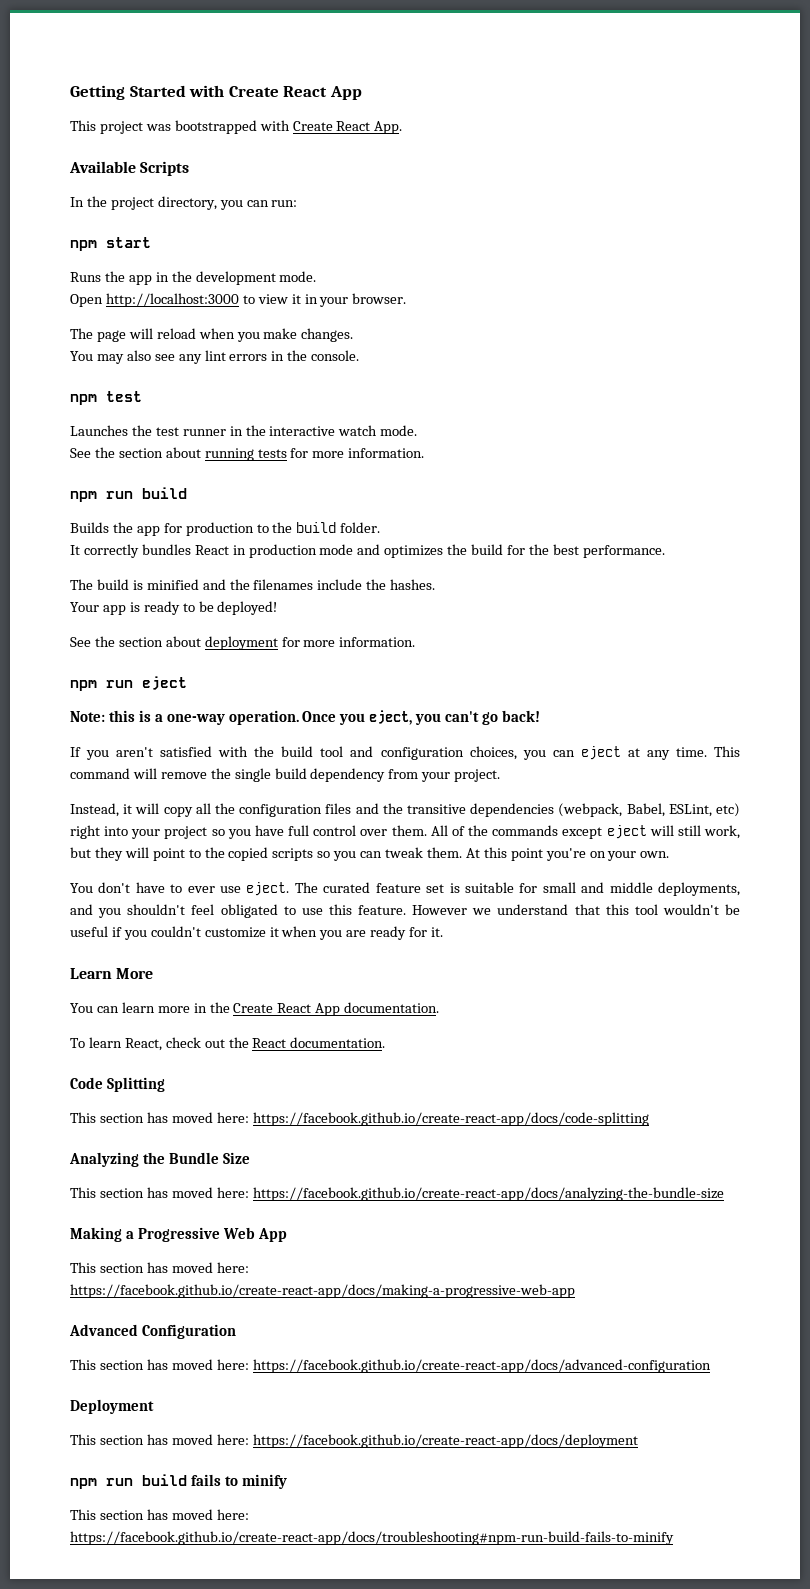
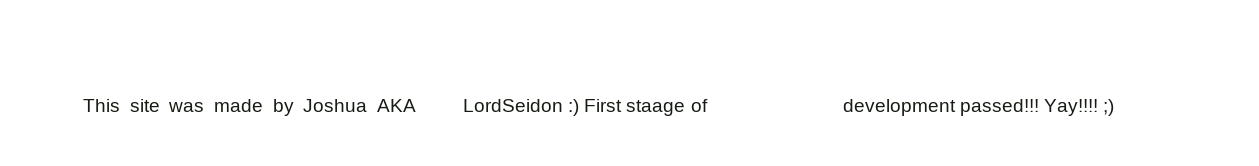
[70,85,362,100] [70,120,403,134] [69,161,190,176] [70,196,298,210] [70,237,151,251] [70,271,317,285] [70,293,407,307] [70,328,354,342] [70,350,360,364] [70,391,142,405] [70,425,418,436] [70,447,425,461] [70,487,187,502] [70,522,381,536] [70,544,665,558] [70,579,436,590] [70,601,278,615] [70,636,416,650] [70,676,187,691] [70,710,540,725] [70,746,740,760] [70,768,501,782] [70,803,740,817] [70,825,740,839] [70,847,670,861] [70,882,741,896] [70,904,740,918] [70,926,444,940] [70,968,154,979] [70,1002,440,1016] [70,1037,386,1051] [70,1077,166,1092] [70,1112,649,1126] [69,1152,251,1167] [70,1187,724,1201] [70,1227,288,1242] [70,1262,249,1273] [70,1284,575,1298] [69,1324,237,1339] [70,1359,711,1373] [70,1399,154,1414] [70,1434,638,1448] [70,1474,288,1489] [70,1509,249,1520] [70,1531,674,1545] Getting Started with Create React App // This project was bootstrapped with Create React App. // Available Scripts // In the project directory, you can run: // npm start // Runs the app in the development mode. // Open http://localhost:3000 to view it in your browser. // The page will reload when you make changes. // You may also see any lint errors in the console. // npm test // Launches the test runner in the interactive watch mode. // See the section about running tests for more information. // npm run build // Builds the app for production to the build folder. // It correctly bundles React in production mode and optimizes the build for the best performance. // The build is minified and the filenames include the hashes. // Your app is ready to be deployed! // See the section about deployment for more information. // npm run eject // Note: this is a one-way operation. Once you eject, you can't go back! // If you aren't satisfied with the build tool and configuration choices, you can eject at any time. This command will remove the single build dependency from your project. // Instead, it will copy all the configuration files and the transitive dependencies (webpack, Babel, ESLint, etc) right into your project so you have full control over them. All of the commands except eject will still work, but they will point to the copied scripts so you can tweak them. At this point you're on your own. // You don't have to ever use eject. The curated feature set is suitable for small and middle deployments, and you shouldn't feel obligated to use this feature. However we understand that this tool wouldn't be useful if you couldn't customize it when you are ready for it. // Learn More // You can learn more in the Create React App documentation. // To learn React, check out the React documentation. // Code Splitting // This section has moved here: https://facebook.github.io/create-react-app/docs/code-splitting // Analyzing the Bundle Size // This section has moved here: https://facebook.github.io/create-react-app/docs/analyzing-the-bundle-size // Making a Progressive Web App // This section has moved here: https://facebook.github.io/create-react-app/docs/making-a-progressive-web-app // Advanced Configuration // This section has moved here: https://facebook.github.io/create-react-app/docs/advanced-configuration // Deployment // This section has moved here: https://facebook.github.io/create-react-app/docs/deployment // npm run build fails to minify // This section has moved here: https://facebook.github.io/create-react-app/docs/troubleshooting#npm-run-build-fails-to-minify -> [83,99,1115,116] This site was made by Joshua AKA LordSeidon :) First staage of development passed!!! Yay!!!! ;)

